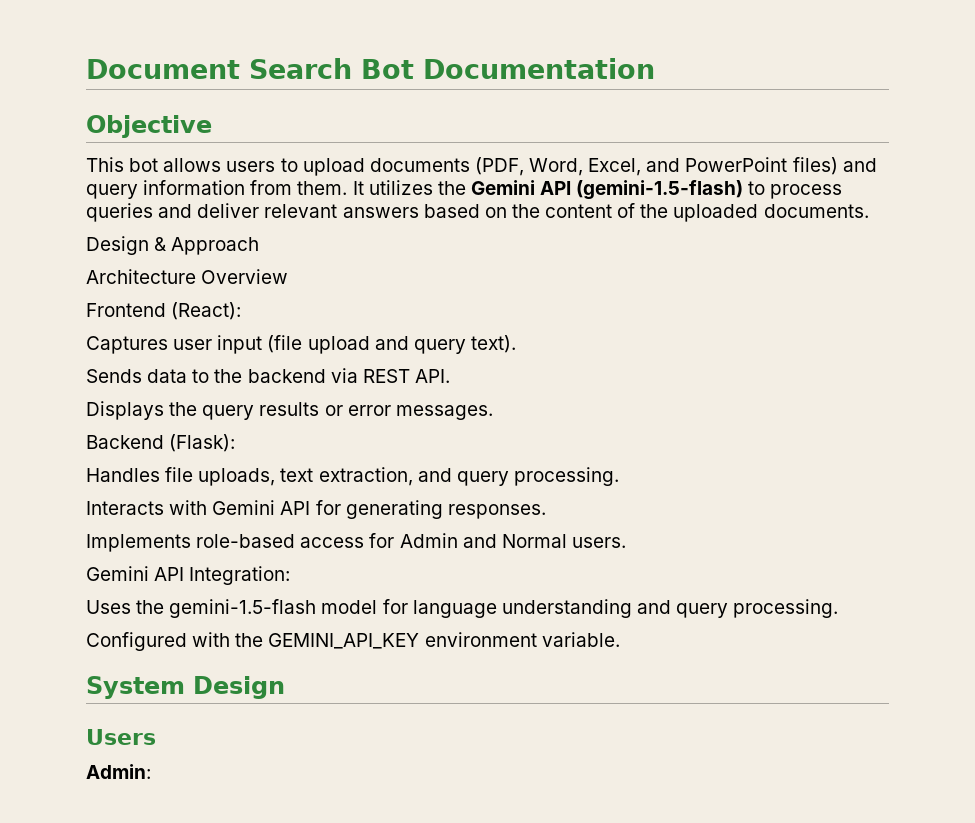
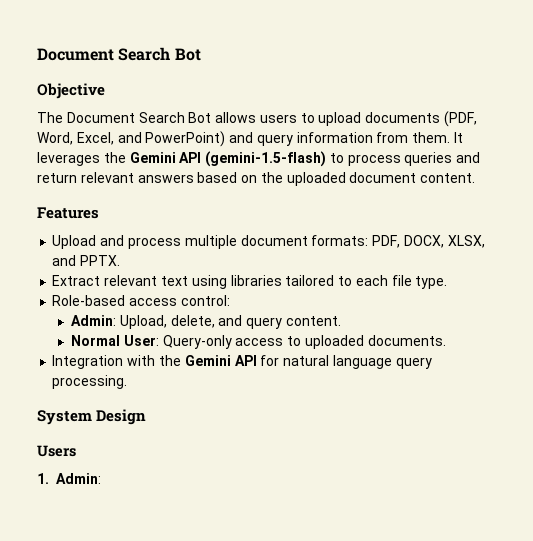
[86,58,655,79] Document Search Bot Documentation -> [37,47,201,61] Document Search Bot
[86,157,159,172] This bot -> [37,112,212,123] The Document Search Bot
[685,157,838,175] PowerPoint files) -> [145,131,226,147] PowerPoint)
[368,180,433,195] utilizes -> [37,152,100,166] leverages
[197,203,260,218] deliver -> [37,173,77,183] return
[545,203,869,222] [86,236,260,255] [86,269,289,284] [86,302,242,320] [86,335,516,354] [86,368,450,383] [86,401,493,420] [86,434,236,452] [86,467,619,486] [86,500,546,519] [86,533,626,552] [86,566,291,585] [86,599,839,618] [86,632,620,651] content of the uploaded documents. // Design & Approach // Architecture Overview // Frontend (React): // Captures user input (file upload and query text). // Sends data to the backend via REST API. // Displays the query results or error messages. // Backend (Flask): // Handles file uploads, text extraction, and query processing. // Interacts with Gemini API for generating responses. // Implements role-based access for Admin and Normal users. // Gemini API Integration: // Uses the gemini-1.5-flash model for language understanding and query processing. // Configured with the GEMINI_API_KEY environment variable. -> [286,172,476,186] [37,207,99,219] [52,235,485,249] [52,255,121,266] [52,275,448,289] [52,295,230,306] [70,315,341,329] [70,335,446,349] [52,355,432,369] [52,375,128,389] uploaded document content. // Features // Upload and process multiple document formats: PDF, DOCX, XLSX, and PPTX. // Extract relevant text using libraries tailored to each file type. // Role-based access control: // Admin: Upload, delete, and query content. // Normal User: Query-only access to uploaded documents. // Integration with the Gemini API for natural language query processing.
(156, 737) none -> [37,473,49,484] 1.

